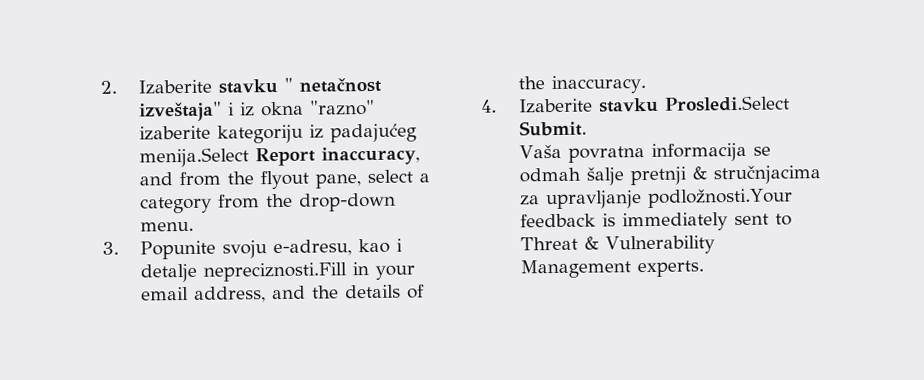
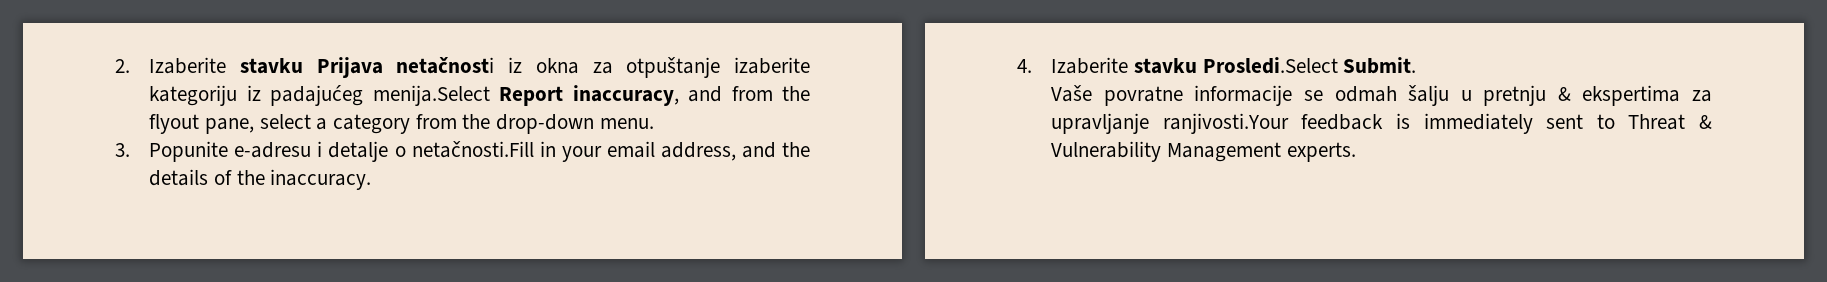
[283,77,382,93] [138,99,375,122] " netačnost izveštaja" i iz okna "razno" -> [316,57,721,78] Prijava netačnosti iz okna za otpuštanje
[221,238,403,259] [139,262,347,283] svoju e-adresu, kao i detalje nepreciznosti.Fill -> [234,141,534,162] e-adresu i detalje o netačnosti.Fill
[518,142,771,163] [518,165,821,186] Vaša povratna informacija se odmah šalje pretnji & stručnjacima -> [1051,85,1681,106] Vaše povratne informacije se odmah šalju u pretnju & ekspertima
[647,188,793,208] podložnosti.Your -> [1162,113,1289,134] ranjivosti.Your

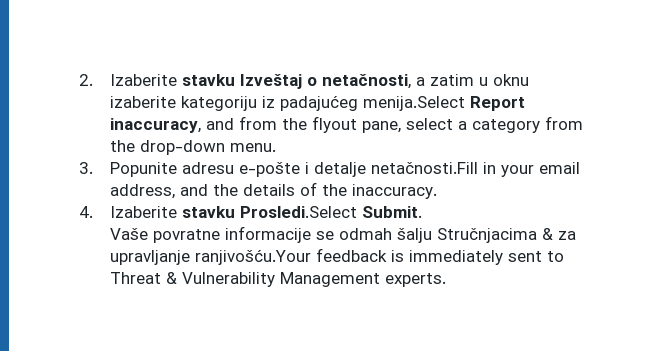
[316,57,721,78] Prijava netačnosti iz okna za otpuštanje -> [239,74,529,89] Izveštaj o netačnosti, a zatim u oknu
[234,142,312,158] e-adresu -> [181,162,300,177] adresu e-pošte
[394,146,406,157] o -> (366, 169) none
[1460,85,1681,106] u pretnju & ekspertima -> [436,228,553,243] Stručnjacima &
[1162,113,1289,134] ranjivosti.Your -> [194,249,311,265] ranjivošću.Your

